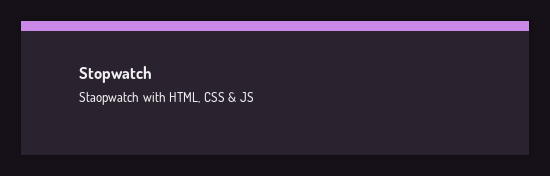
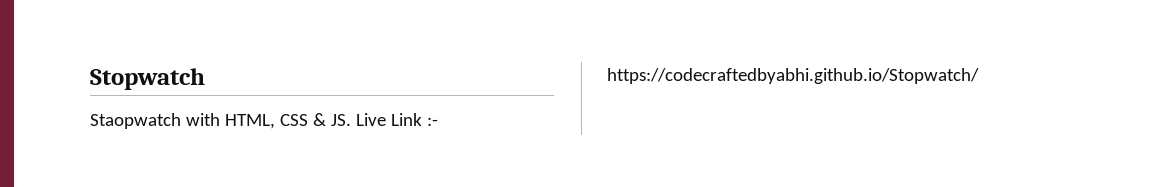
[239,92,254,102] JS -> [330,113,438,126] [607,68,979,84] JS. Live Link :- https://codecraftedbyabhi.github.io/Stopwatch/

